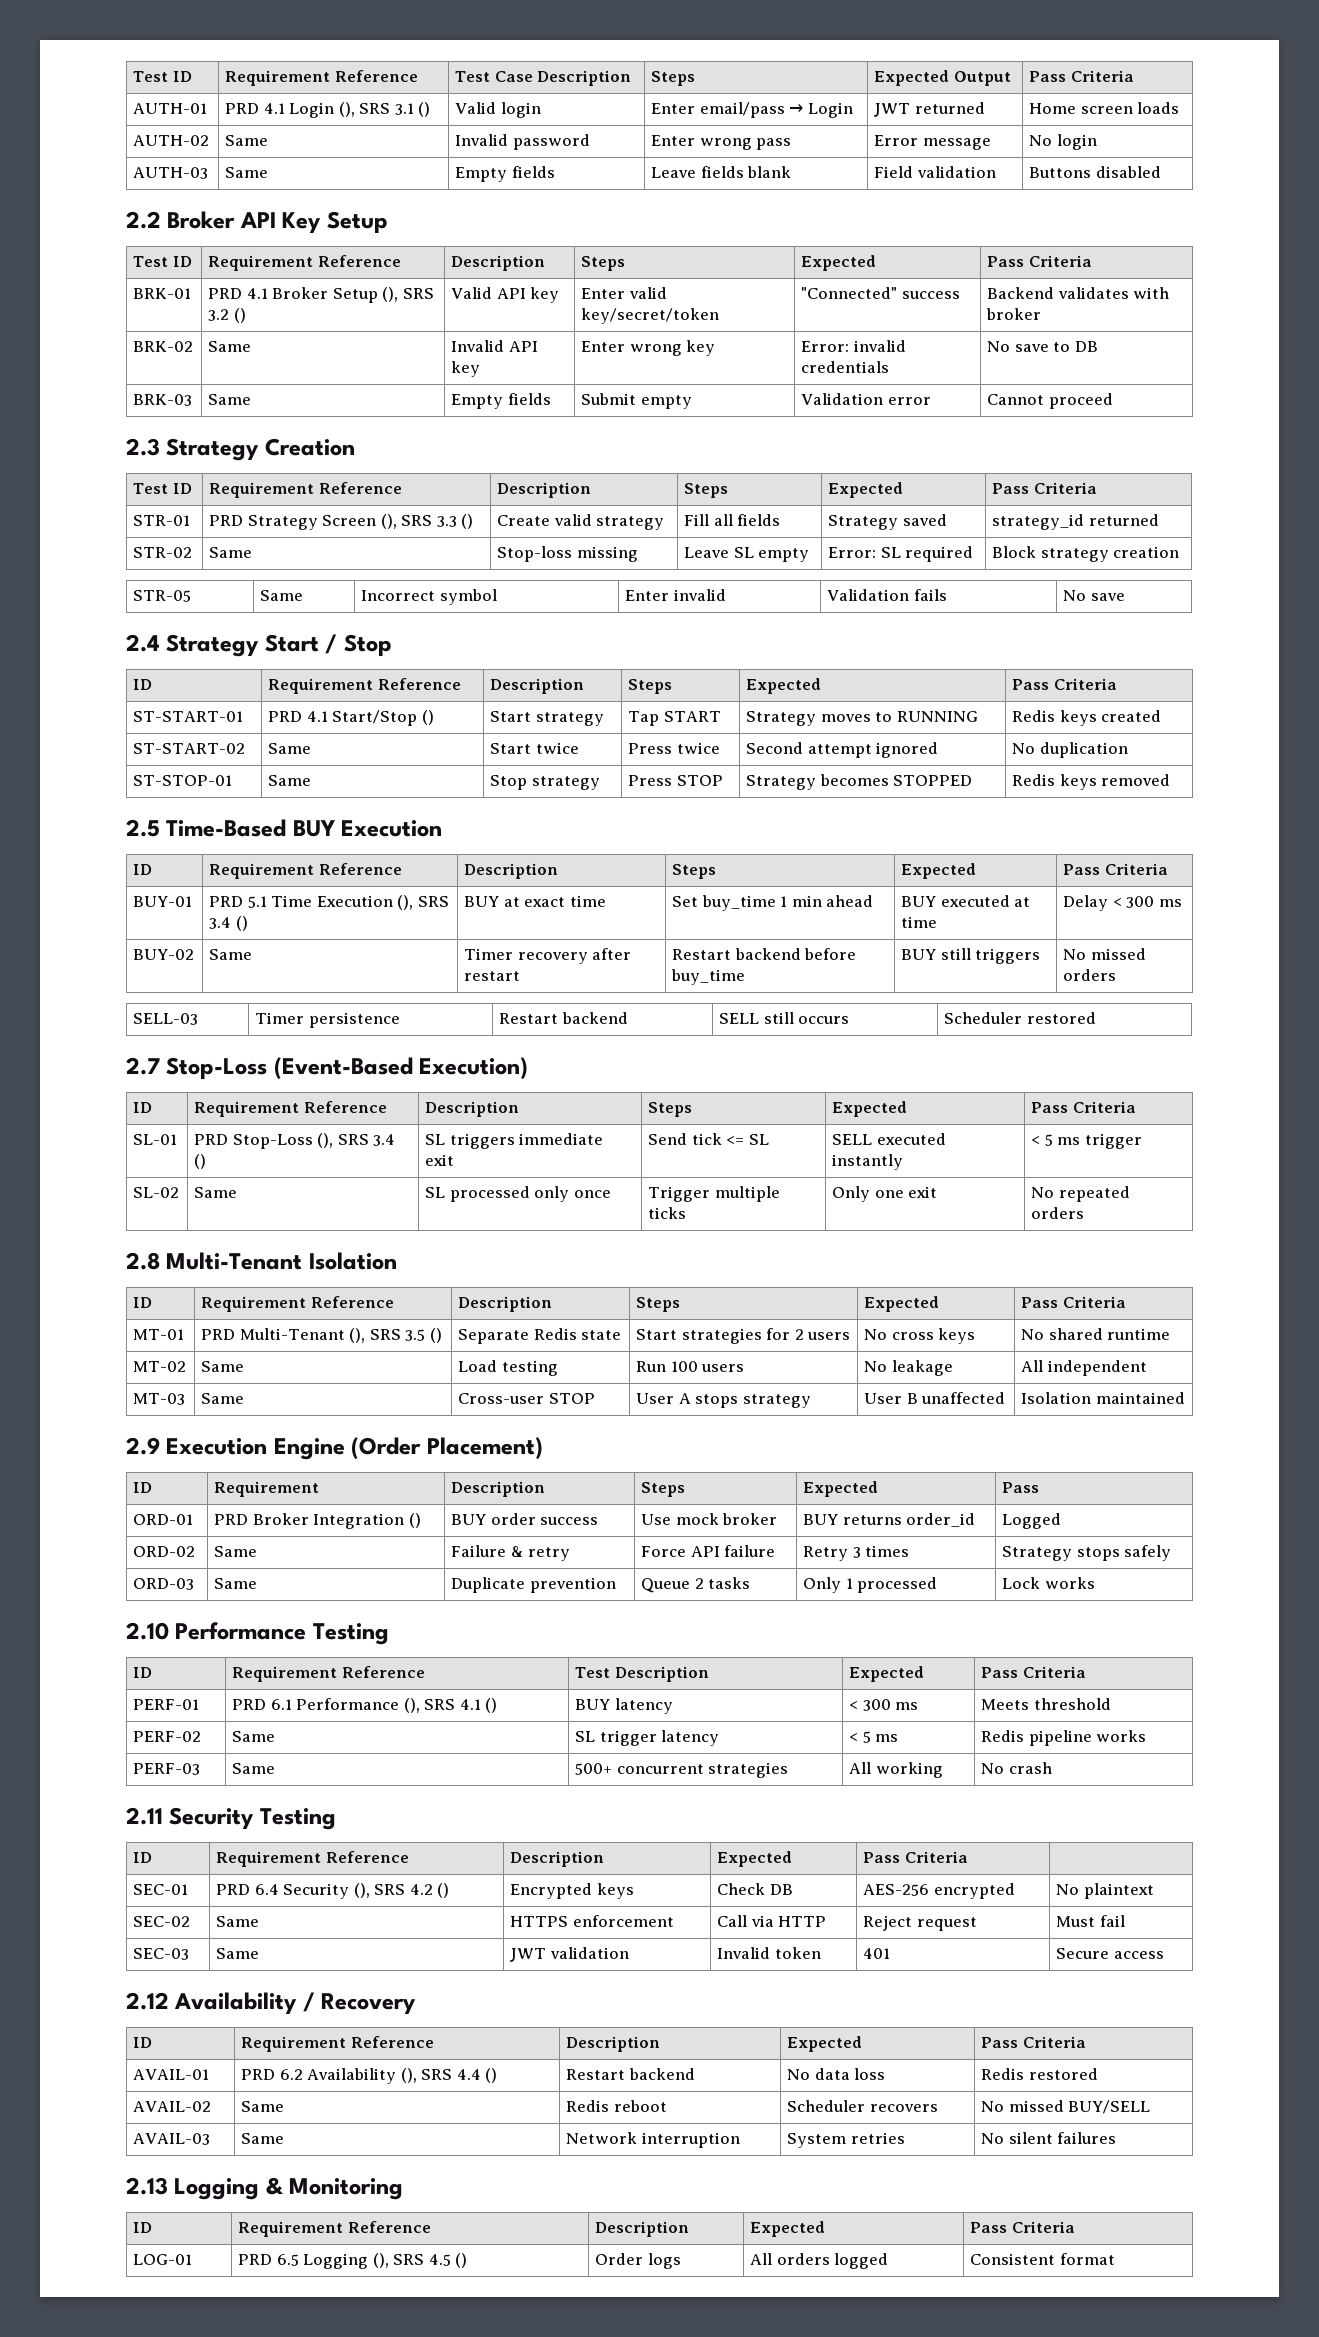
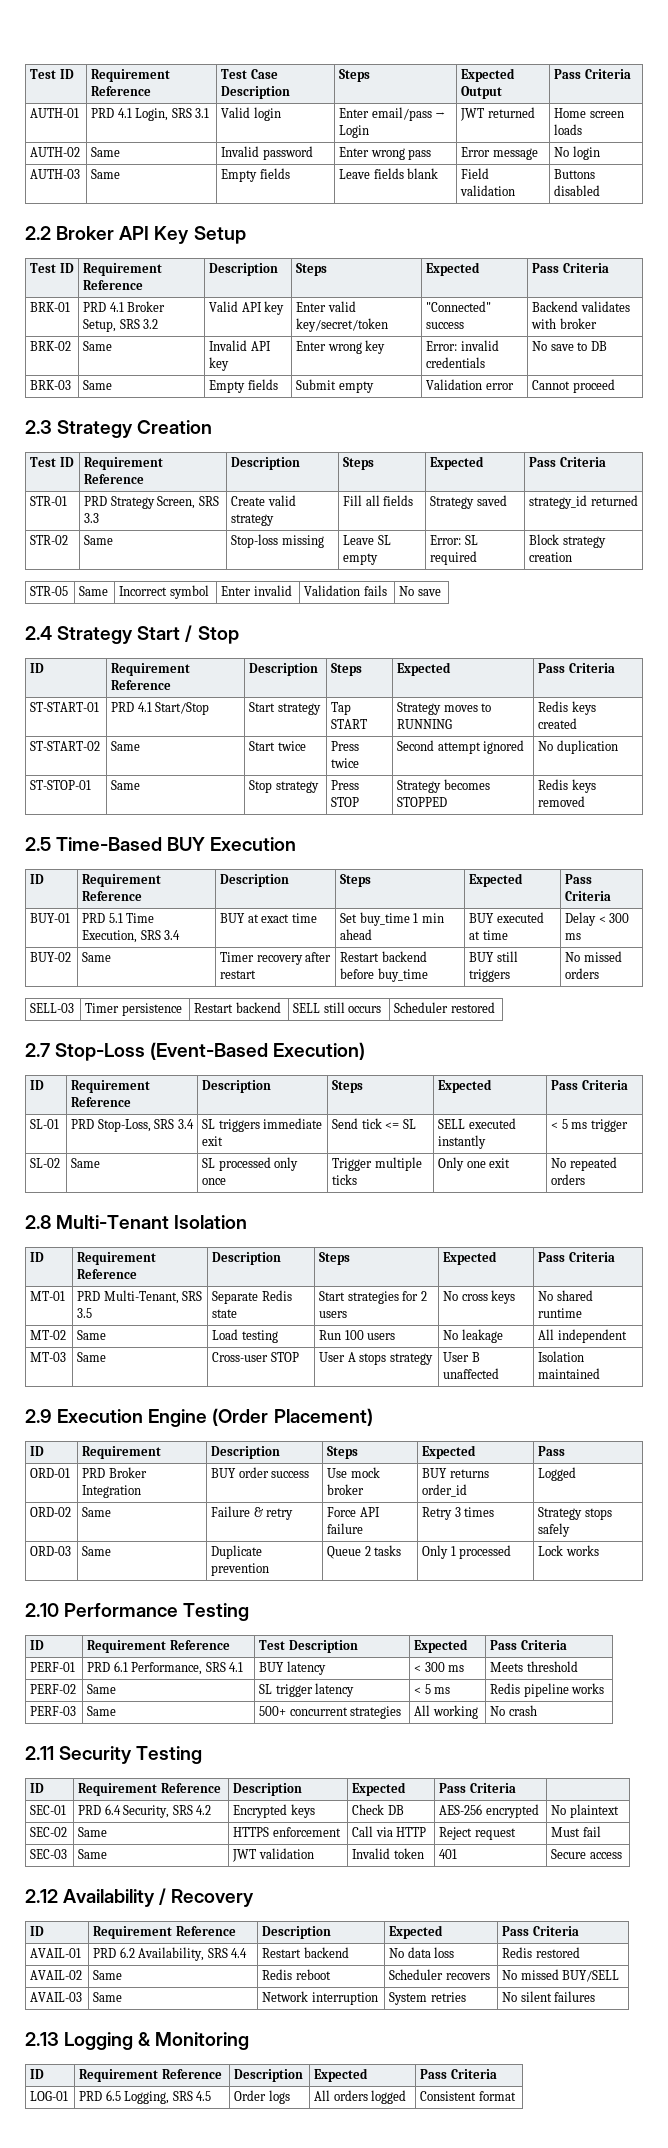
[289,102,355,118] Login (), -> [135,108,169,121] Login,
[418,102,431,117] () -> (210, 113) none
[332,287,399,303] Setup (), -> [83,319,117,332] Setup,
[233,308,246,323] () -> (159, 324) none
[322,514,397,529] Screen (), -> [157,496,196,509] Screen,
[461,514,474,529] () -> (100, 518) none
[421,710,434,725] () -> (210, 708) none
[316,895,449,910] [209,916,248,931] Execution (), SRS 3.4 () -> [82,930,181,943] Execution, SRS 3.4
[232,1133,396,1149] [194,1154,207,1169] Stop-Loss (), SRS 3.4 () -> [97,1119,194,1132] Stop-Loss, SRS 3.4
[239,1328,366,1343] Multi-Tenant (), -> [103,1290,179,1304] Multi-Tenant,
[429,1328,442,1343] () -> (93, 1313) none
[408,1513,421,1528] () -> (142, 1491) none
[296,1698,420,1713] Performance (), -> [131,1662,203,1675] Performance,
[485,1698,498,1713] () -> (244, 1667) none
[283,1883,370,1899] Security (), -> [123,1805,170,1818] Security,
[437,1883,450,1898] () -> (212, 1810) none
[307,2068,417,2084] Availability (), -> [138,1947,205,1961] Availability,
[485,2068,498,2083] () -> (248, 1953) none
[303,2253,389,2269] Logging (), -> [124,2091,170,2104] Logging,
[455,2253,468,2268] () -> (212, 2096) none

